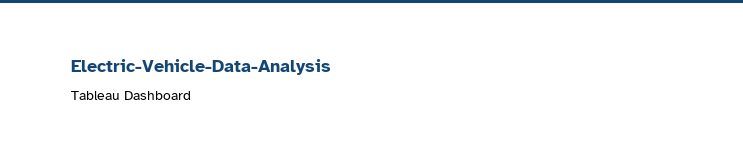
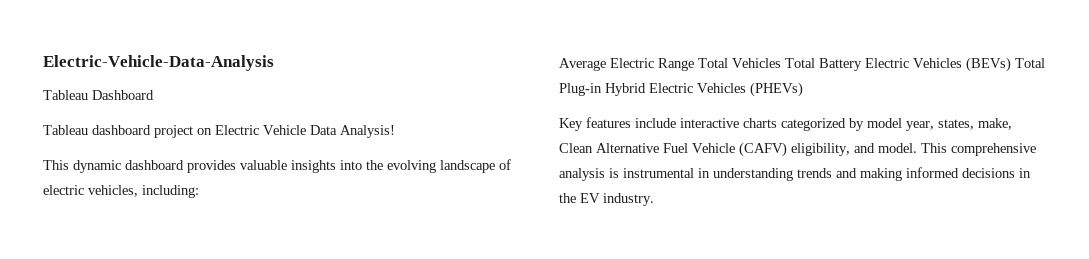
(191, 95) none -> [43,125,395,138] [43,159,511,173] [43,185,199,198] [559,57,1045,72] [559,82,803,97] [559,117,1012,131] [559,142,1036,157] [559,167,1031,181] [559,193,654,206] // Tableau dashboard project on Electric Vehicle Data Analysis! // This dynamic dashboard provides valuable insights into the evolving landscape of electric vehicles, including: // Average Electric Range Total Vehicles Total Battery Electric Vehicles (BEVs) Total Plug-in Hybrid Electric Vehicles (PHEVs) // Key features include interactive charts categorized by model year, states, make, Clean Alternative Fuel Vehicle (CAFV) eligibility, and model. This comprehensive analysis is instrumental in understanding trends and making informed decisions in the EV industry.

